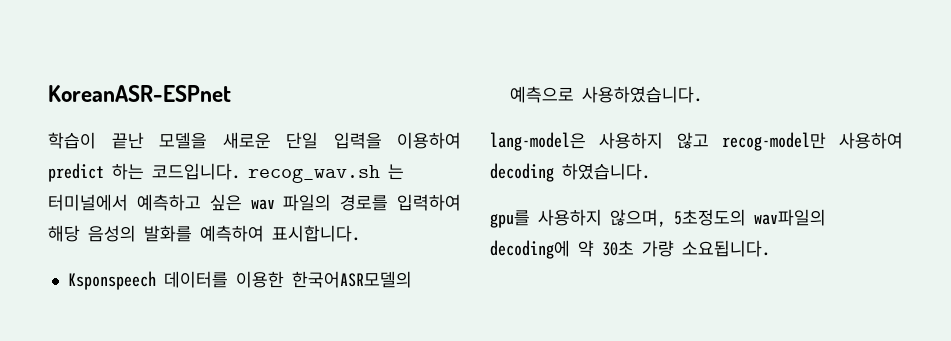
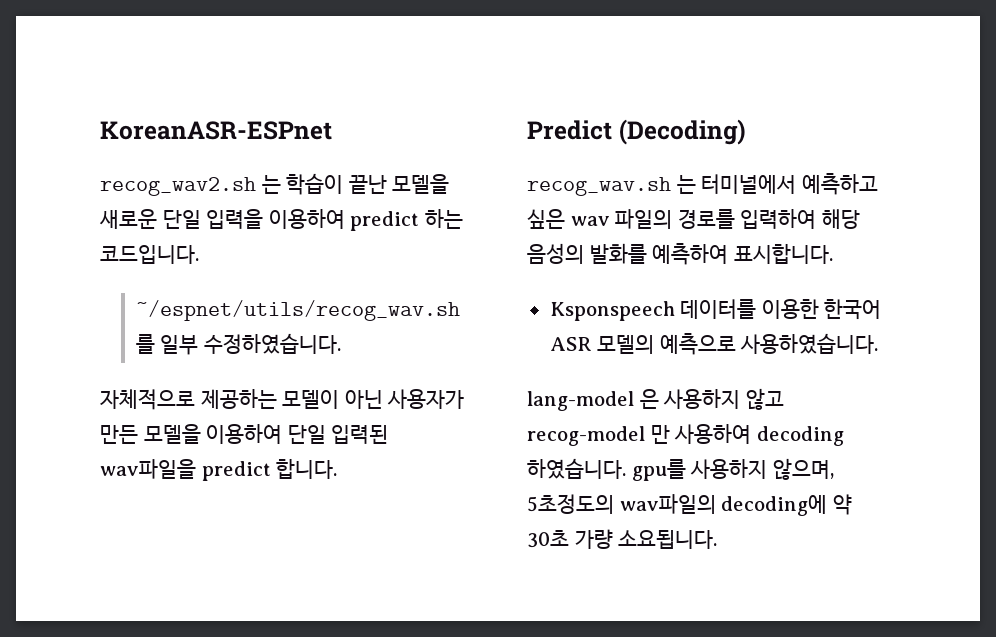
(231, 93) none -> [100,175,281,196] recog_wav2.sh 는
(240, 171) none -> [135,300,460,321] [135,333,341,355] [100,389,465,410] [100,424,389,444] [100,458,338,481] [527,119,746,145] // ~/espnet/utils/recog_wav.sh 를 일부 수정하였습니다. // 자체적으로 제공하는 모델이 아닌 사용자가 만든 모델을 이용하여 단일 입력된 wav파일을 predict 합니다. // Predict (Decoding) //
[291,271,412,288] 한국어ASR모델의 -> [824,299,882,320] [549,335,655,354] 한국어 ASR 모델의
[490,132,826,151] lang-model은 사용하지 않고 recog-model만 -> [527,388,784,411] [527,425,670,446] lang-model 은 사용하지 않고 recog-model 만
(650, 171) // -> (626, 468) none

